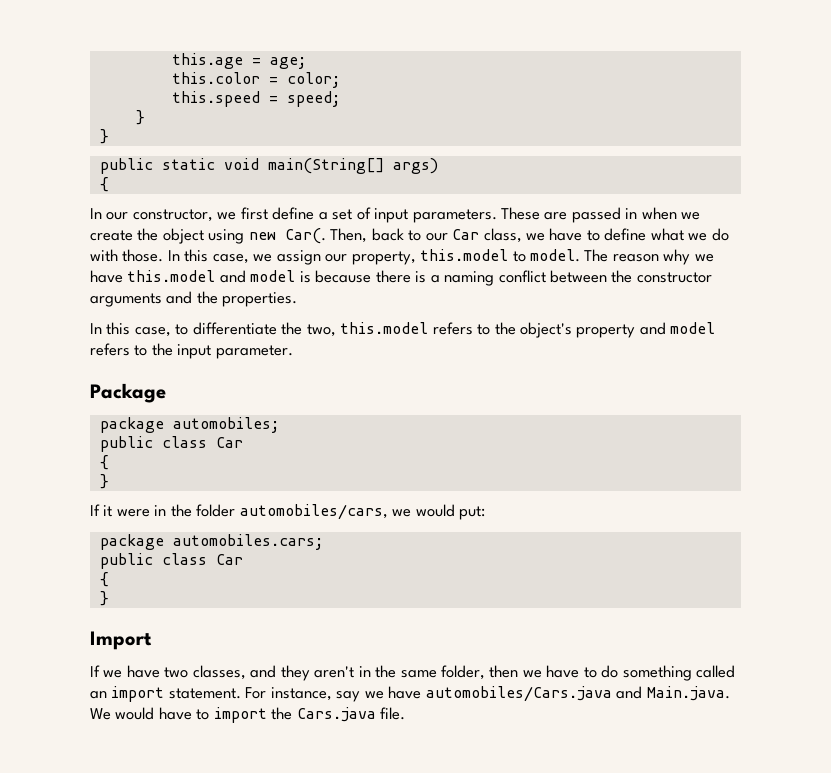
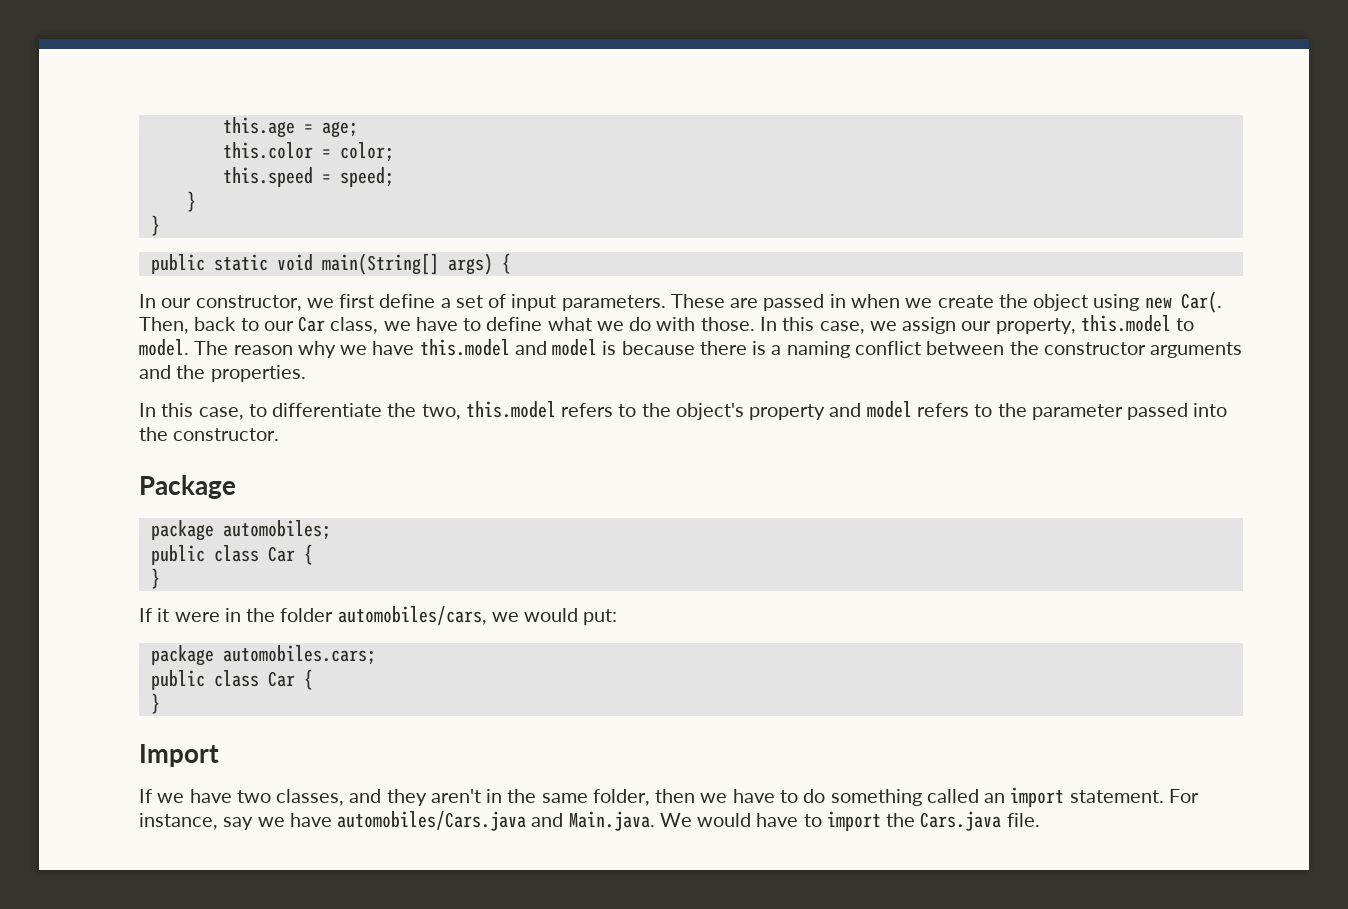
(438, 166) // -> (493, 264) none
[177,344,293,359] input parameter. -> [1031,403,1228,420] [139,427,280,441] parameter passed into the constructor.
(243, 442) // -> (295, 554) none
(243, 559) // -> (295, 679) none

